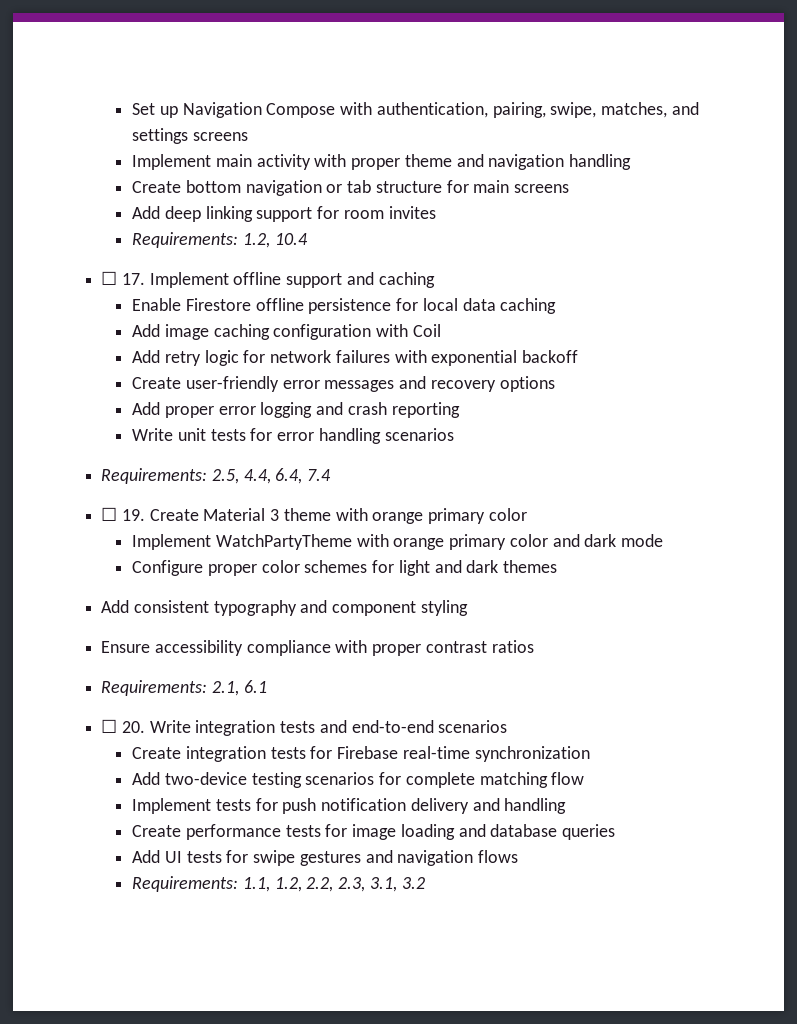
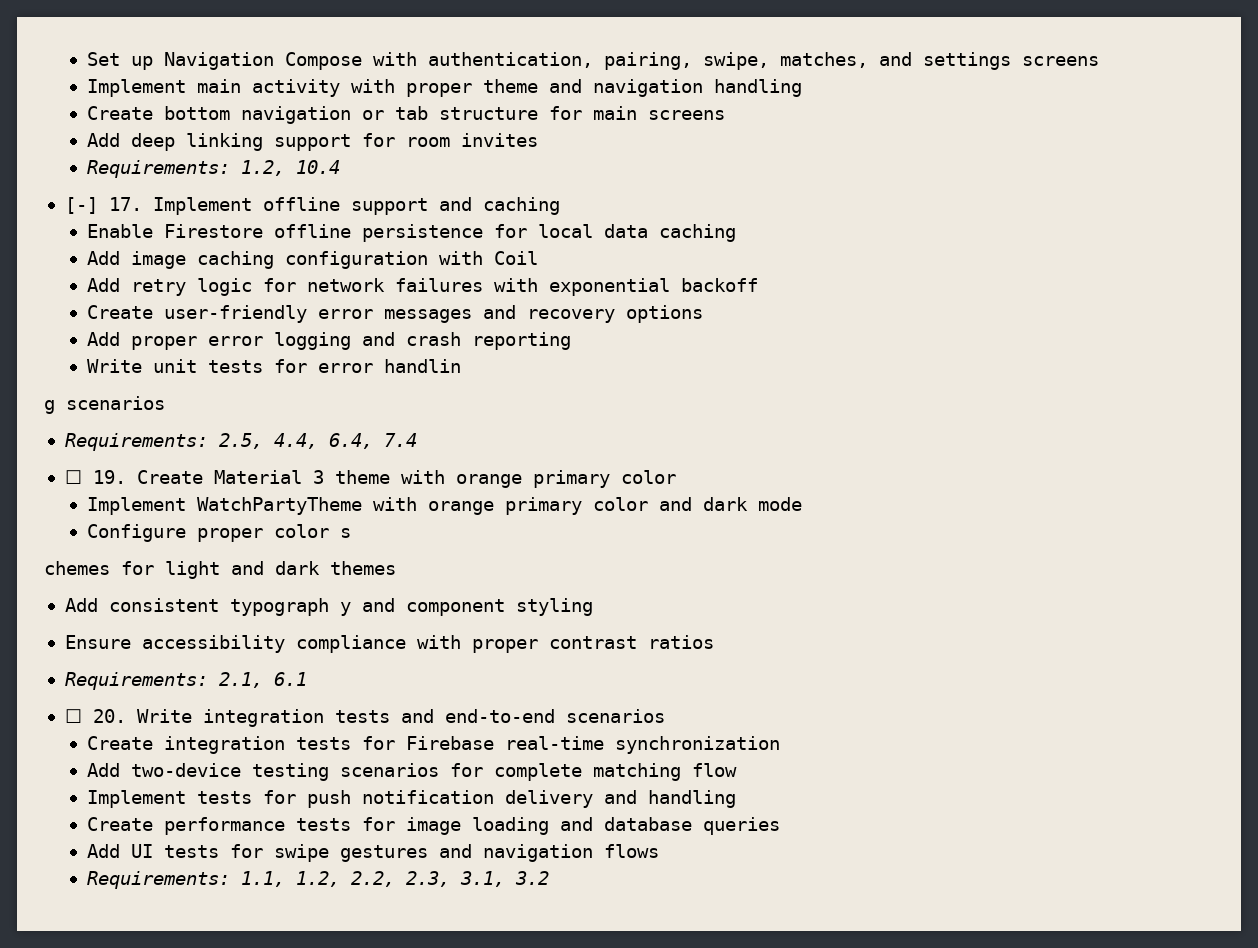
[101,271,118,285] ☐ -> [64,197,98,214] [-]
[318,428,381,444] handling -> [384,359,462,373] [44,400,55,414] handlin // g
[304,560,368,573] schemes -> [340,528,352,538] [44,561,110,575] s // chemes
[213,600,297,616] typography -> [229,598,351,616] typograph y

